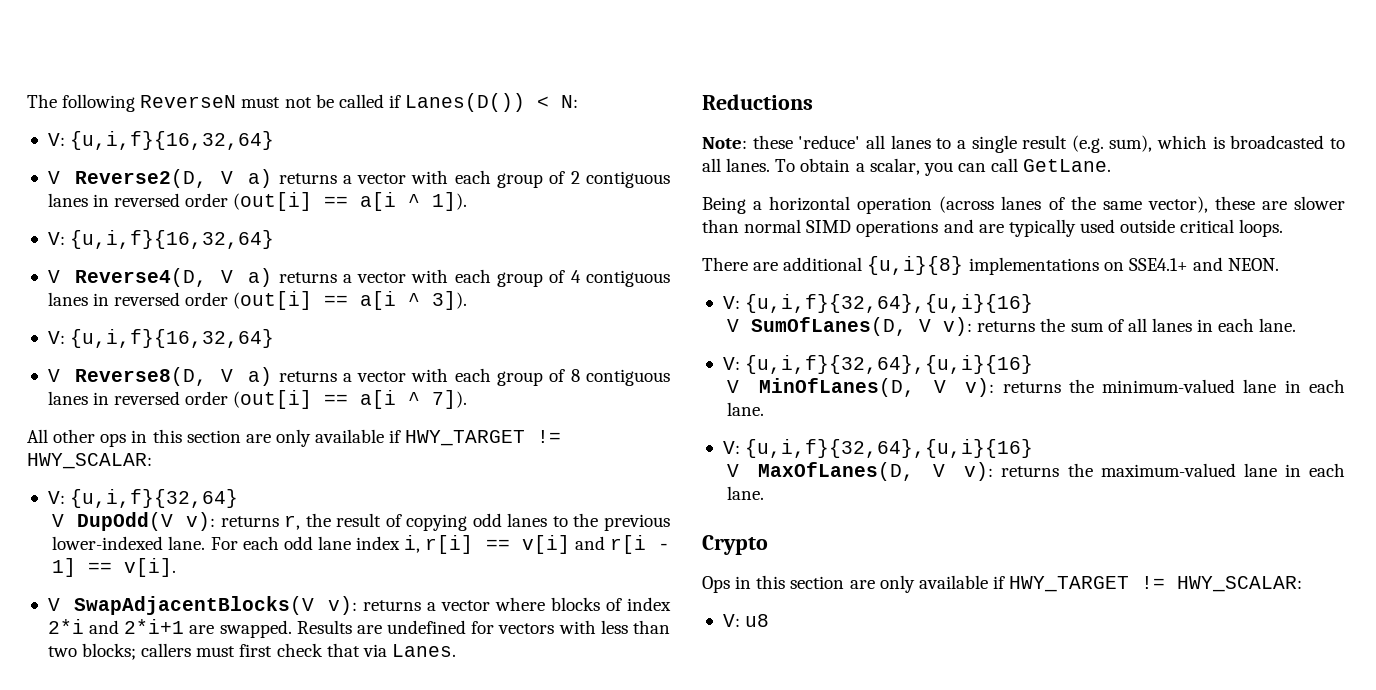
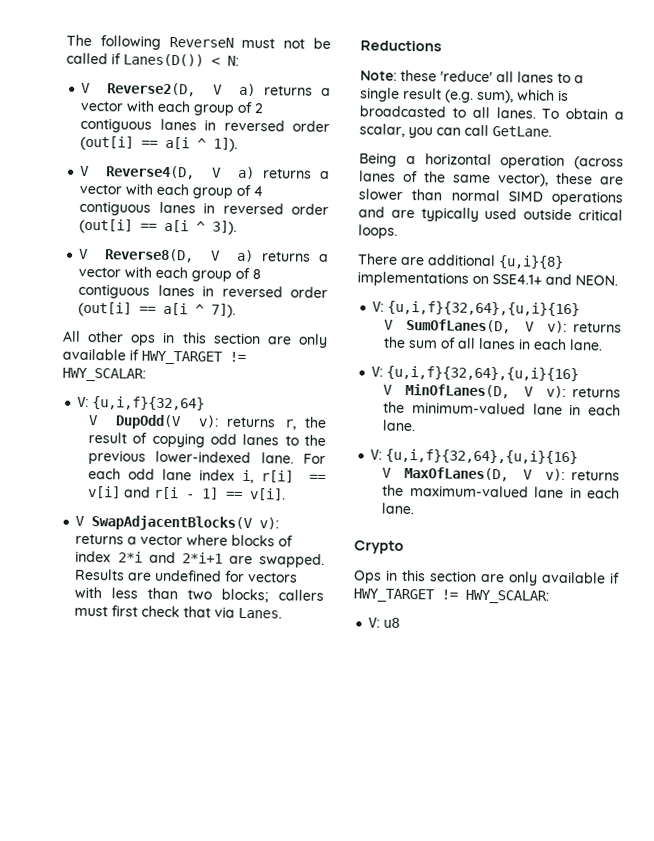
[47,131,275,150] // V: {u,i,f}{16,32,64} -> (239, 60) none
[47,230,275,249] // V: {u,i,f}{16,32,64} -> (239, 144) none
[47,329,275,348] // V: {u,i,f}{16,32,64} -> (238, 227) none

